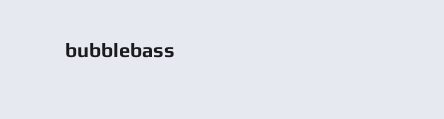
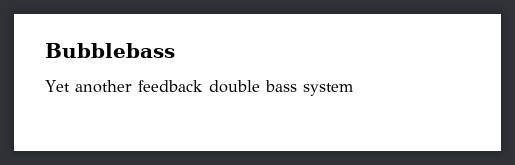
[65,43,175,58] bubblebass -> [45,43,175,58] [45,80,354,96] Bubblebass // Yet another feedback double bass system

